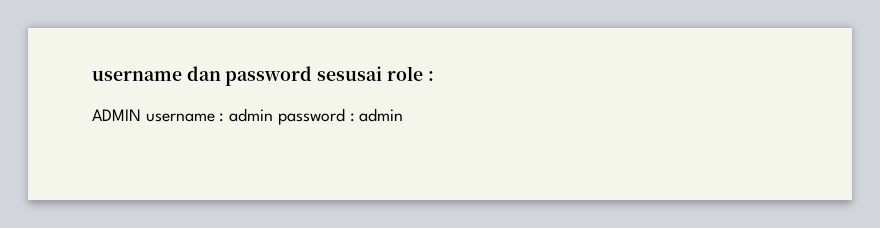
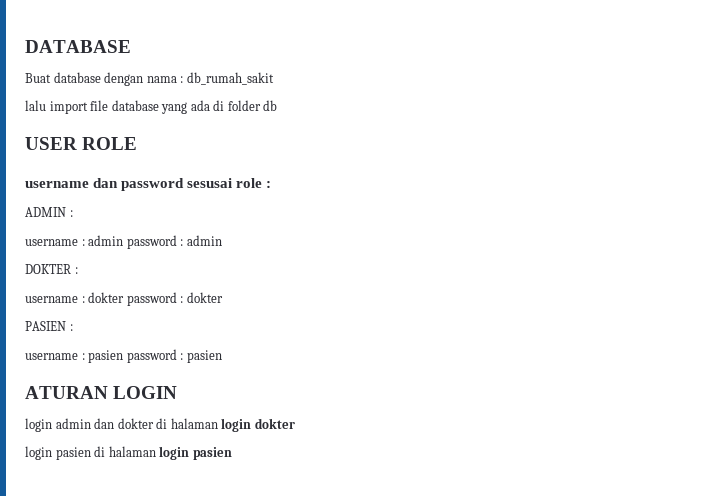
(92, 75) none -> [25,40,131,53] [25,72,274,86] [25,100,278,114] [25,137,138,150] DATABASE // Buat database dengan nama : db_rumah_sakit // lalu import file database yang ada di folder db // USER ROLE //
(141, 115) none -> [69,210,73,217] : //
(404, 115) none -> [25,264,78,274] [25,292,223,306] [25,321,73,331] [25,349,222,363] [25,386,178,399] [25,418,295,432] [25,446,232,460] // DOKTER : // username : dokter password : dokter // PASIEN : // username : pasien password : pasien // ATURAN LOGIN // login admin dan dokter di halaman login dokter // login pasien di halaman login pasien

